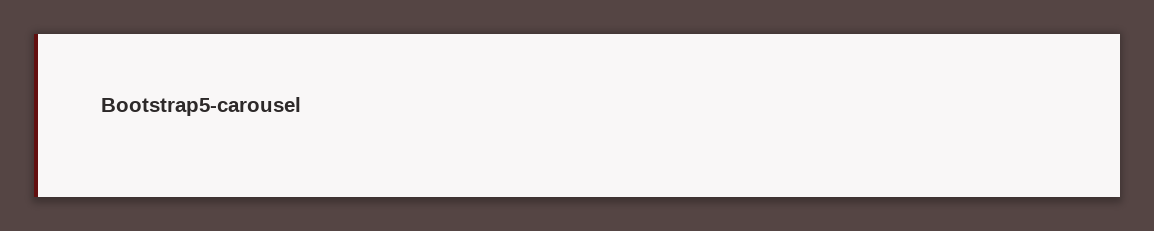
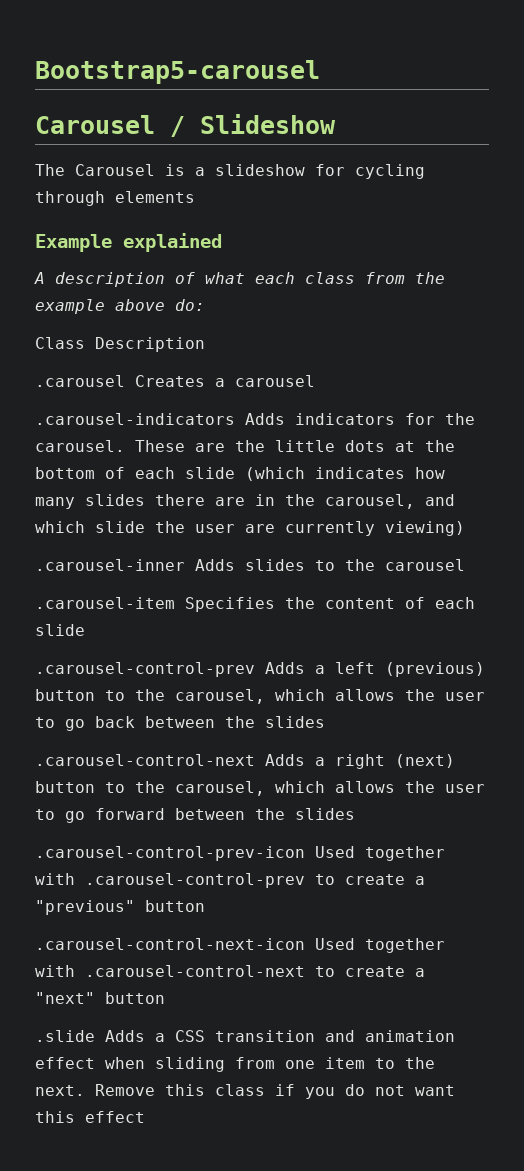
(301, 106) none -> [35,114,336,137] [35,164,425,179] [35,191,195,206] [35,233,222,252] [34,272,445,287] [35,299,205,314] [35,337,205,352] [35,375,315,387] [35,413,475,425] [35,440,455,452] [35,467,445,481] [35,494,455,509] [35,521,465,536] [35,559,465,571] [35,597,475,612] [35,624,85,636] [35,662,485,677] [35,689,485,704] [35,716,325,731] [35,754,455,769] [35,781,485,796] [35,808,355,823] [35,846,445,861] [35,873,425,888] [35,900,205,915] [35,938,445,953] [35,965,425,977] [35,992,165,1004] [35,1030,455,1042] [35,1057,435,1072] [35,1084,455,1099] [35,1111,145,1123] // Carousel / Slideshow // The Carousel is a slideshow for cycling through elements // Example explained // A description of what each class from the example above do: // Class Description // .carousel Creates a carousel // .carousel-indicators Adds indicators for the carousel. These are the little dots at the bottom of each slide (which indicates how many slides there are in the carousel, and which slide the user are currently viewing) // .carousel-inner Adds slides to the carousel // .carousel-item Specifies the content of each slide // .carousel-control-prev Adds a left (previous) button to the carousel, which allows the user to go back between the slides // .carousel-control-next Adds a right (next) button to the carousel, which allows the user to go forward between the slides // .carousel-control-prev-icon Used together with .carousel-control-prev to create a "previous" button // .carousel-control-next-icon Used together with .carousel-control-next to create a "next" button // .slide Adds a CSS transition and animation effect when sliding from one item to the next. Remove this class if you do not want this effect

